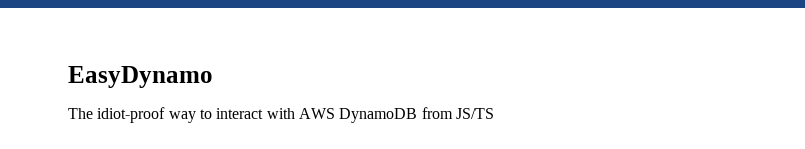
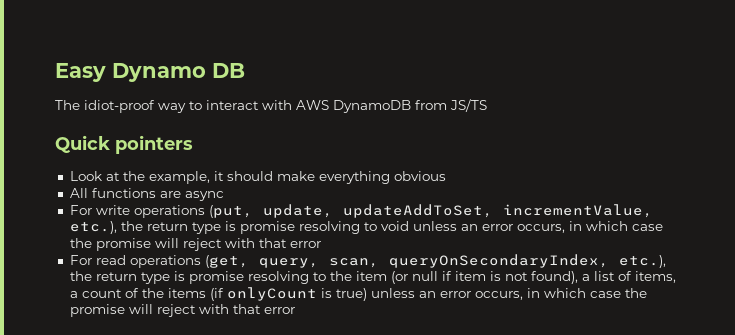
[68,66,213,88] EasyDynamo -> [55,63,245,82] Easy Dynamo DB
(494, 113) none -> [55,135,193,154] [69,171,446,184] [69,188,224,201] [69,204,653,218] [69,221,663,234] [69,238,321,251] [69,254,666,268] [69,271,676,284] [69,287,647,301] [69,304,295,317] // Quick pointers // Look at the example, it should make everything obvious // All functions are async // For write operations (put, update, updateAddToSet, incrementValue, etc.), the return type is promise resolving to void unless an error occurs, in which case the promise will reject with that error // For read operations (get, query, scan, queryOnSecondaryIndex, etc.), the return type is promise resolving to the item (or null if item is not found), a list of items, a count of the items (if onlyCount is true) unless an error occurs, in which case the promise will reject with that error

